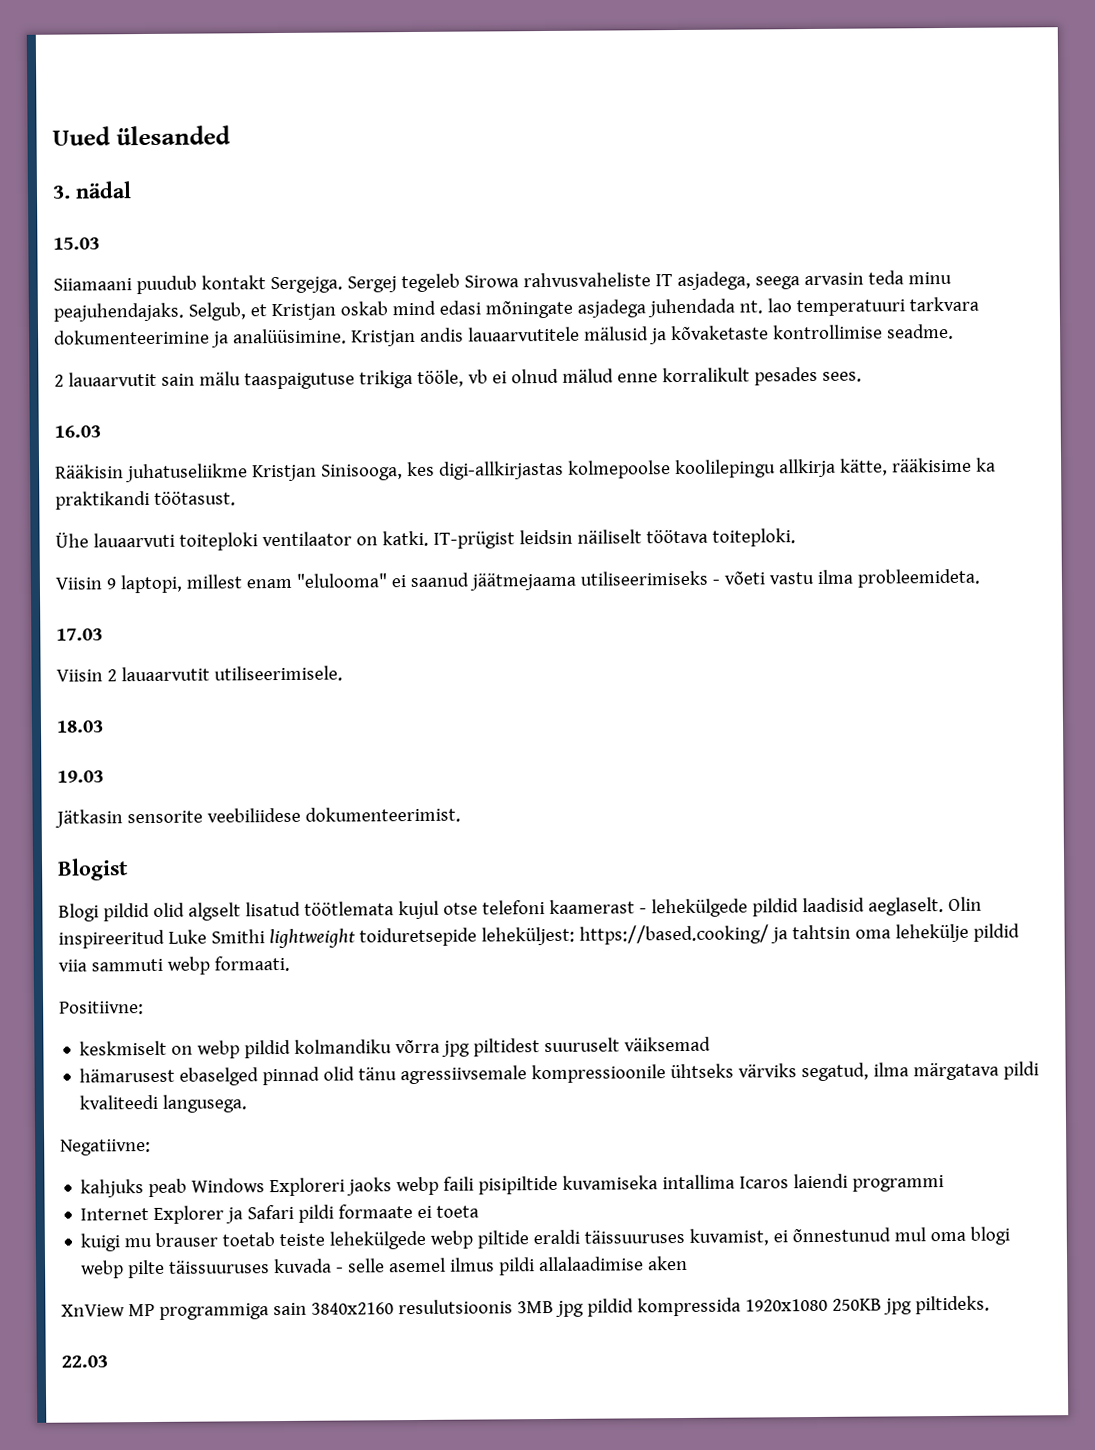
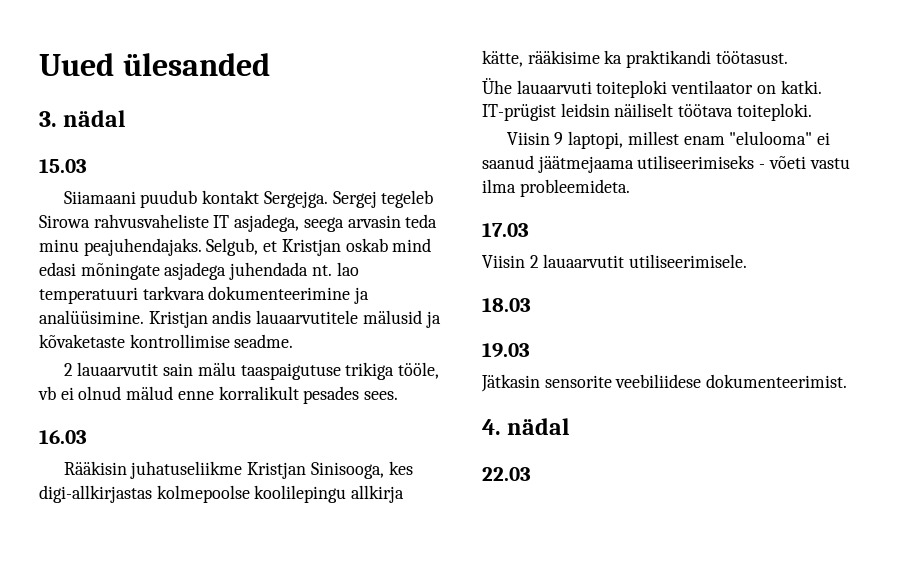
[57,858,129,881] [58,896,982,922] [58,923,1020,949] [58,955,290,975] [59,1001,144,1015] [79,1036,712,1059] [79,1061,1040,1086] [79,1094,248,1113] [60,1138,151,1156] [80,1173,945,1198] [80,1204,480,1224] [80,1226,1011,1252] [81,1255,689,1279] [61,1295,990,1320] Blogist // Blogi pildid olid algselt lisatud töötlemata kujul otse telefoni kaamerast - lehekülgede pildid laadisid aeglaselt. Olin inspireeritud Luke Smithi lightweight toiduretsepide leheküljest: https://based.cooking/ ja tahtsin oma lehekülje pildid viia sammuti webp formaati. // Positiivne: // keskmiselt on webp pildid kolmandiku võrra jpg piltidest suuruselt väiksemad // hämarusest ebaselged pinnad olid tänu agressiivsemale kompressioonile ühtseks värviks segatud, ilma märgatava pildi kvaliteedi langusega. // Negatiivne: // kahjuks peab Windows Exploreri jaoks webp faili pisipiltide kuvamiseka intallima Icaros laiendi programmi // Internet Explorer ja Safari pildi formaate ei toeta // kuigi mu brauser toetab teiste lehekülgede webp piltide eraldi täissuuruses kuvamist, ei õnnestunud mul oma blogi webp pilte täissuuruses kuvada - selle asemel ilmus pildi allalaadimise aken // XnView MP programmiga sain 3840x2160 resulutsioonis 3MB jpg pildid kompressida 1920x1080 250KB jpg piltideks. -> [482,418,570,435] 4. nädal

